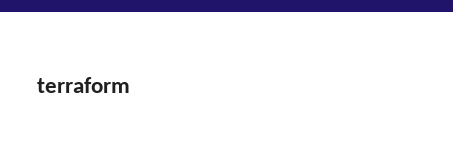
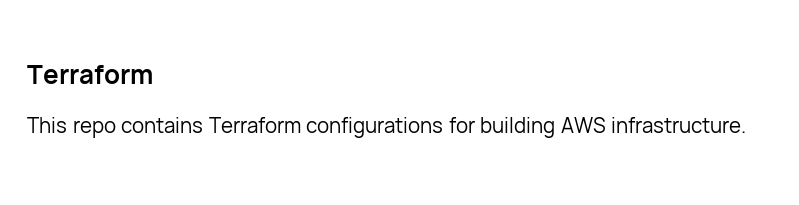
[37,77,130,93] terraform -> [27,65,153,84] [27,117,747,138] Terraform // This repo contains Terraform configurations for building AWS infrastructure.

